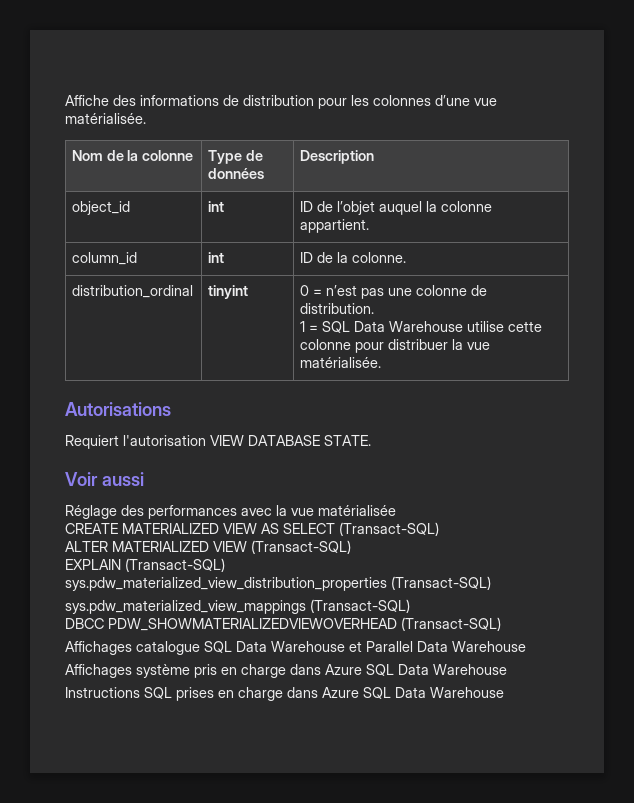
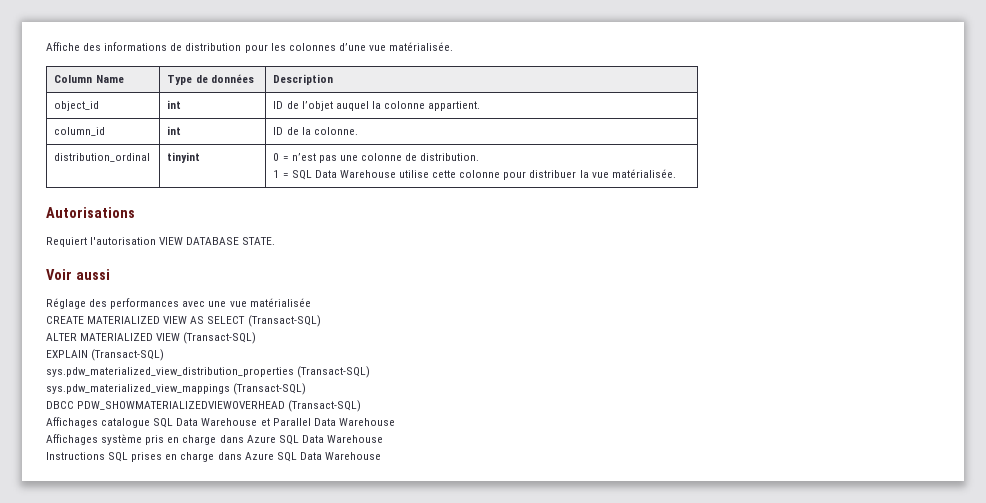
[71,150,194,161] Nom de la colonne -> [54,75,124,83] Column Name
[276,505,287,516] la -> [208,301,227,307] une

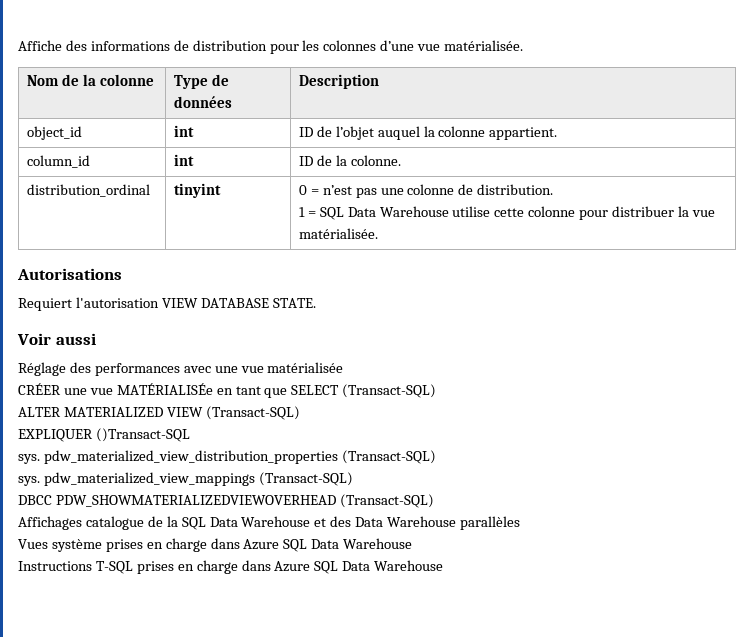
[54,75,124,83] Column Name -> [26,74,154,86] Nom de la colonne
[46,316,205,324] CREATE MATERIALIZED VIEW AS -> [18,383,288,398] CRÉER une vue MATÉRIALISÉe en tant que
[46,349,165,361] [46,366,371,378] [46,384,230,394] EXPLAIN (Transact-SQL) // sys.pdw_materialized_view_distribution_properties (Transact-SQL) // sys.pdw_materialized_view_mappings -> [18,428,190,442] [18,450,436,464] [18,472,255,486] EXPLIQUER ()Transact-SQL // sys. pdw_materialized_view_distribution_properties (Transact-SQL) // sys. pdw_materialized_view_mappings
(151, 423) none -> [147,516,178,527] de la
[272,418,395,426] [46,434,165,445] Parallel Data Warehouse // Affichages système pris -> [330,516,521,530] [18,539,143,552] des Data Warehouse parallèles // Vues système prises
[108,452,129,462] SQL -> [95,561,133,574] T-SQL

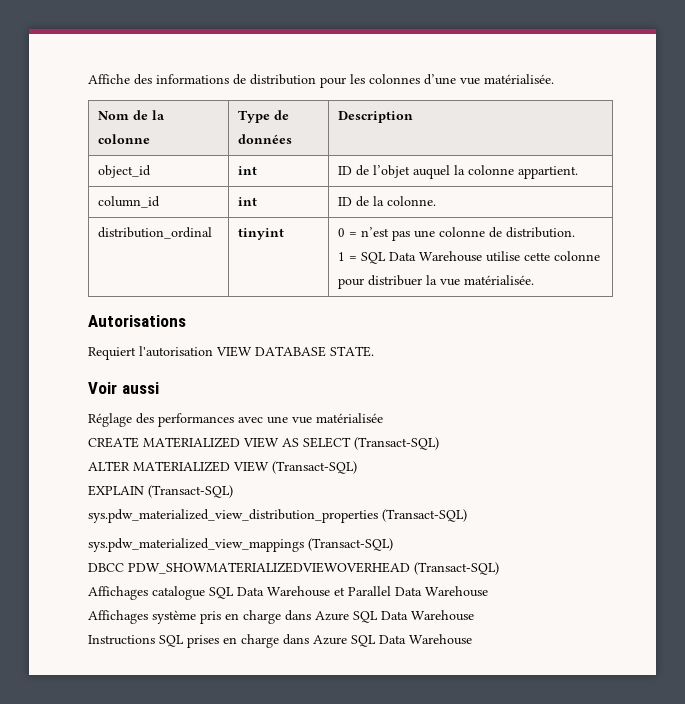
[18,383,288,398] CRÉER une vue MATÉRIALISÉe en tant que -> [88,437,299,448] CREATE MATERIALIZED VIEW AS
[18,428,190,442] [18,450,436,464] [18,472,255,486] EXPLIQUER ()Transact-SQL // sys. pdw_materialized_view_distribution_properties (Transact-SQL) // sys. pdw_materialized_view_mappings -> [88,485,233,498] [88,509,467,523] [88,538,304,552] EXPLAIN (Transact-SQL) // sys.pdw_materialized_view_distribution_properties (Transact-SQL) // sys.pdw_materialized_view_mappings
[147,516,178,527] de la -> (205, 593) none
[330,516,521,530] [18,539,143,552] des Data Warehouse parallèles // Vues système prises -> [348,586,488,597] [88,610,221,624] Parallel Data Warehouse // Affichages système pris
[95,561,133,574] T-SQL -> [159,635,184,647] SQL

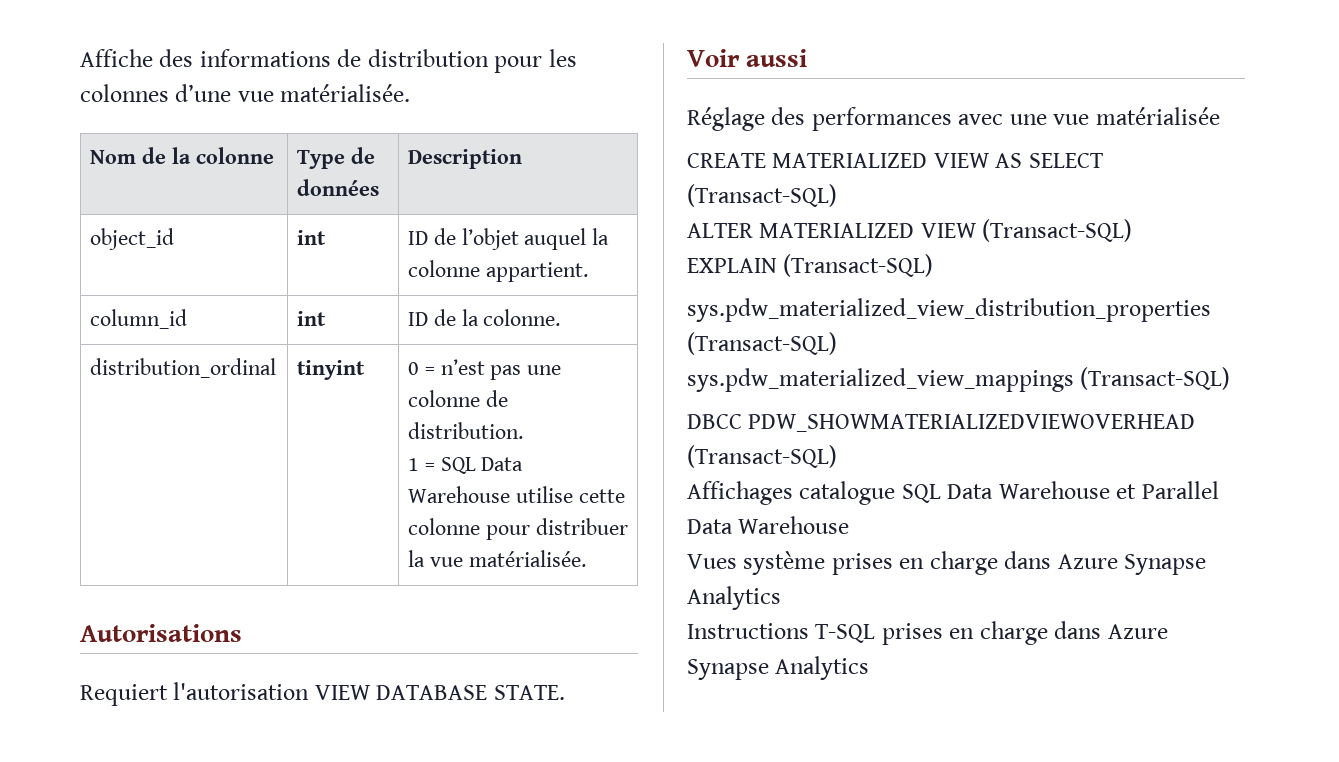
[88,610,474,624] [88,634,472,648] Affichages système pris en charge dans Azure SQL Data Warehouse // Instructions SQL prises en charge dans Azure SQL Data Warehouse -> [687,551,1207,575] [687,586,781,610] [687,621,1168,645] [687,656,870,680] Vues système prises en charge dans Azure Synapse Analytics // Instructions T-SQL prises en charge dans Azure Synapse Analytics

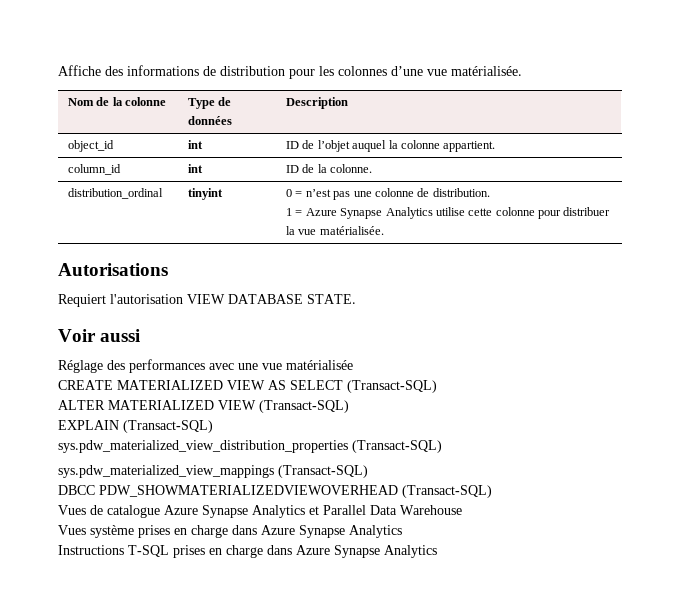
[440,457,524,474] [407,486,510,503] SQL Data Warehouse -> [305,207,433,219] Azure Synapse Analytics
[687,481,1110,505] Affichages catalogue SQL Data Warehouse -> [58,505,305,518] Vues de catalogue Azure Synapse Analytics

